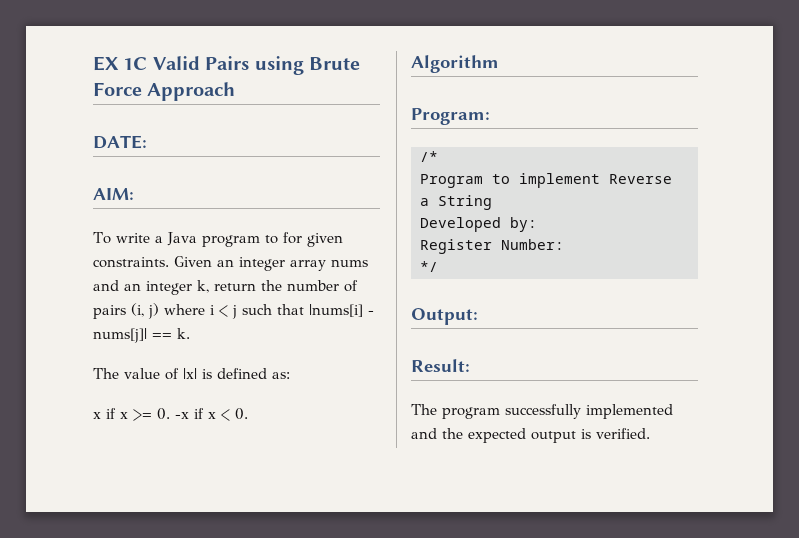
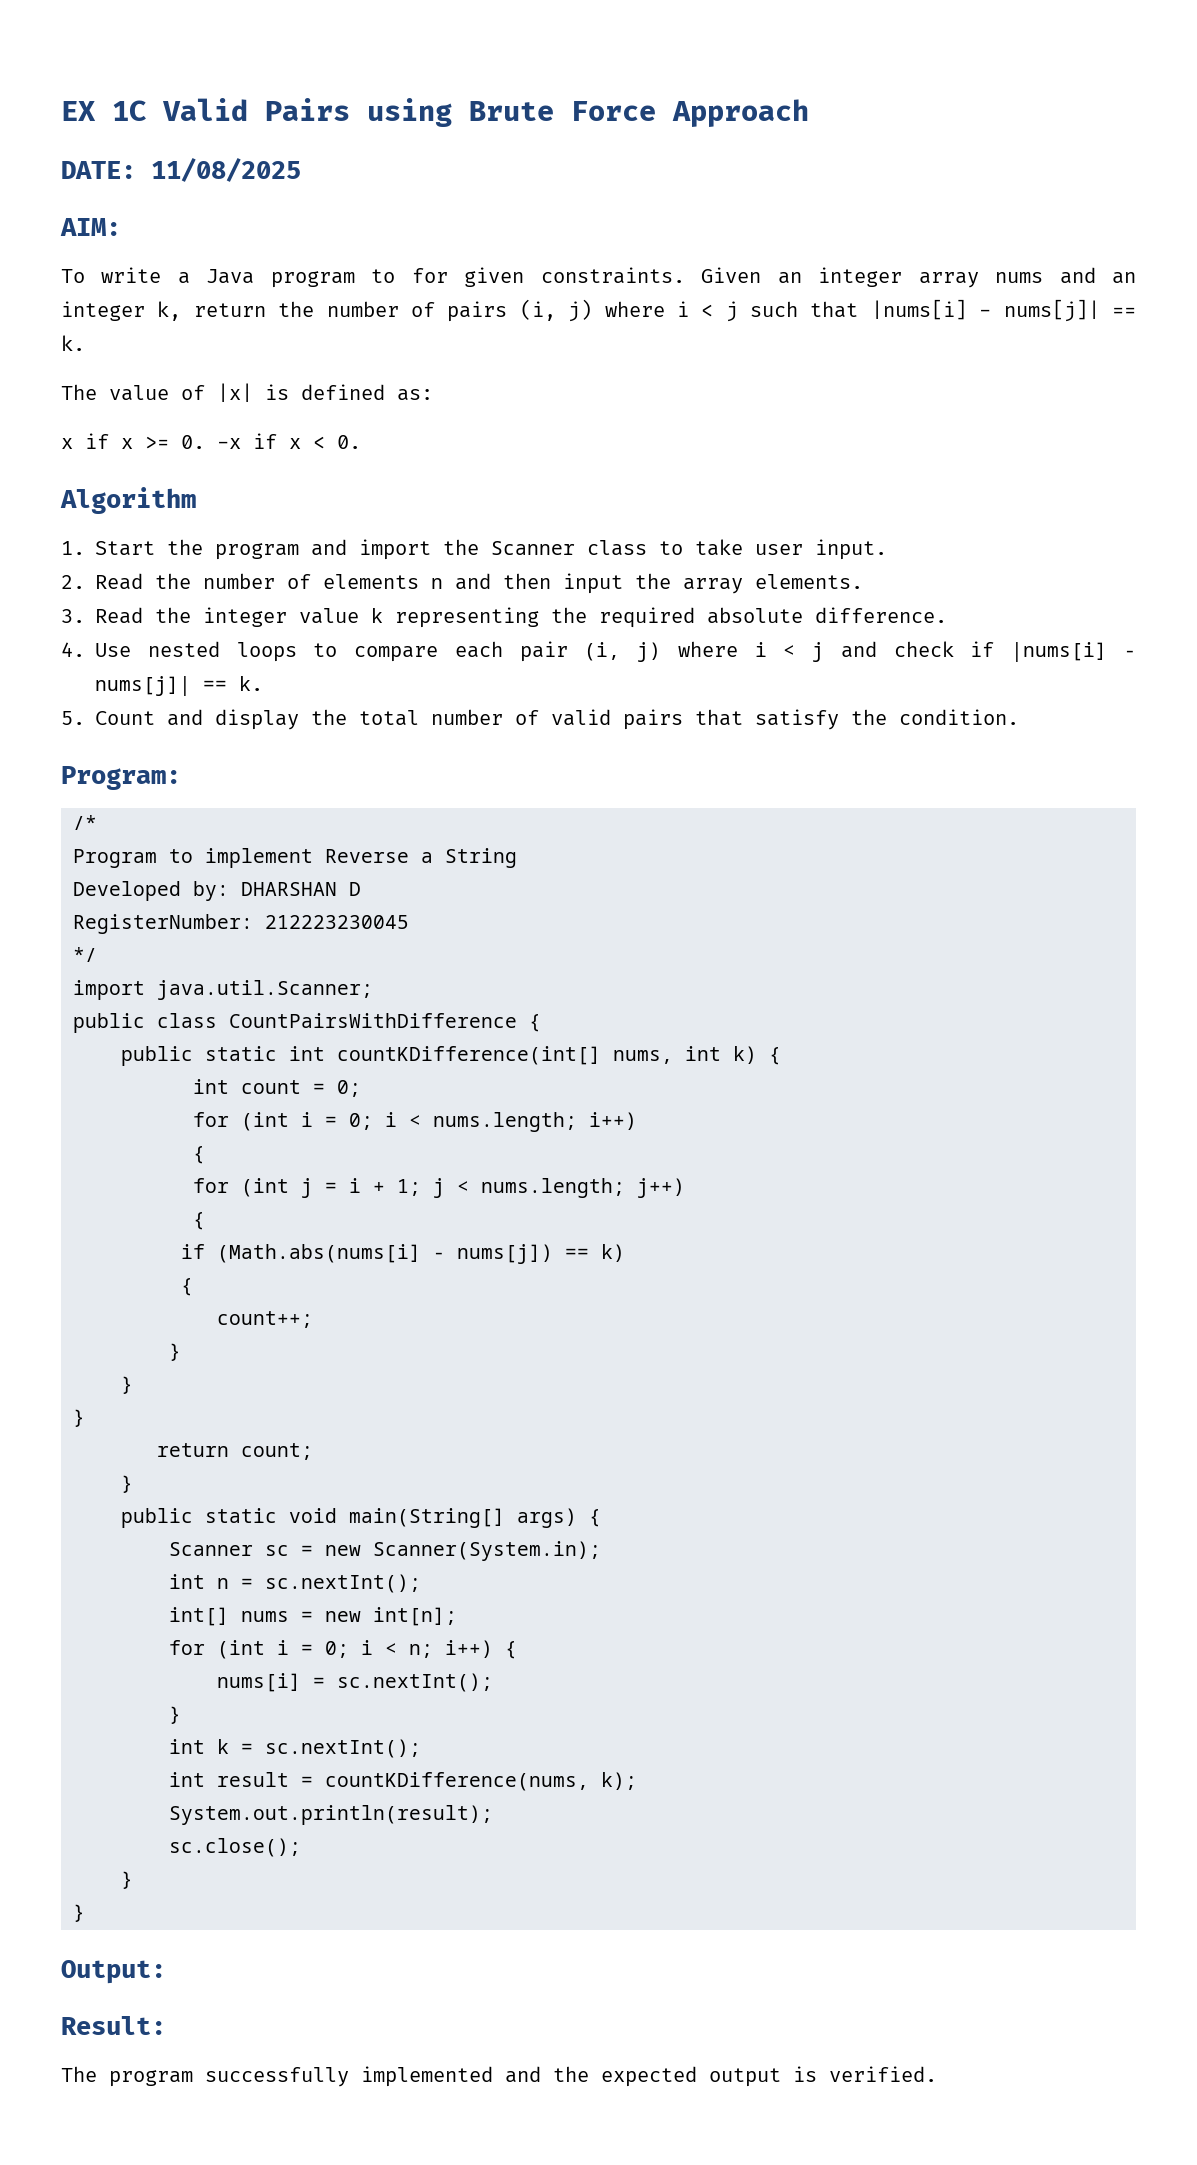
(147, 142) none -> [151,158,301,182] 11/08/2025
(499, 64) none -> [61,539,887,560] [61,573,863,594] [61,607,947,628] [61,641,1136,662] [95,676,263,696] [61,709,1019,730] // 1. Start the program and import the Scanner class to take user input. // 2. Read the number of elements n and then input the array elements. // 3. Read the integer value k representing the required absolute difference. // 4. Use nested loops to compare each pair (i, j) where i < j and check if |nums[i] - nums[j]| == k. // 5. Count and display the total number of valid pairs that satisfy the condition.
[420,239,564,254] [420,261,438,272] // Register Number: // */ -> [241,882,361,896] [73,914,409,934] [73,947,97,962] [73,980,373,1000] [73,1013,541,1033] [121,1046,781,1066] [193,1079,361,1097] [193,1112,637,1132] [193,1146,205,1164] [193,1178,685,1198] [193,1212,205,1230] [181,1244,625,1264] [181,1278,193,1296] [217,1311,313,1328] [169,1343,181,1361] [121,1376,133,1394] [73,1409,85,1427] [157,1443,313,1460] [121,1475,133,1493] [121,1508,601,1528] [169,1541,601,1561] [169,1574,421,1593] [169,1607,457,1626] [169,1640,517,1659] [217,1673,493,1692] [169,1706,181,1724] [169,1739,421,1758] [169,1772,637,1791] [169,1805,493,1825] [169,1838,301,1857] [121,1871,133,1889] [73,1904,85,1922] DHARSHAN D // RegisterNumber: 212223230045 // */ // import java.util.Scanner; // public class CountPairsWithDifference { // public static int countKDifference(int[] nums, int k) { // int count = 0; // for (int i = 0; i < nums.length; i++) // { // for (int j = i + 1; j < nums.length; j++) // { // if (Math.abs(nums[i] - nums[j]) == k) // { // count++; // } // } // } // return count; // } // public static void main(String[] args) { // Scanner sc = new Scanner(System.in); // int n = sc.nextInt(); // int[] nums = new int[n]; // for (int i = 0; i < n; i++) { // nums[i] = sc.nextInt(); // } // int k = sc.nextInt(); // int result = countKDifference(nums, k); // System.out.println(result); // sc.close(); // } // }

